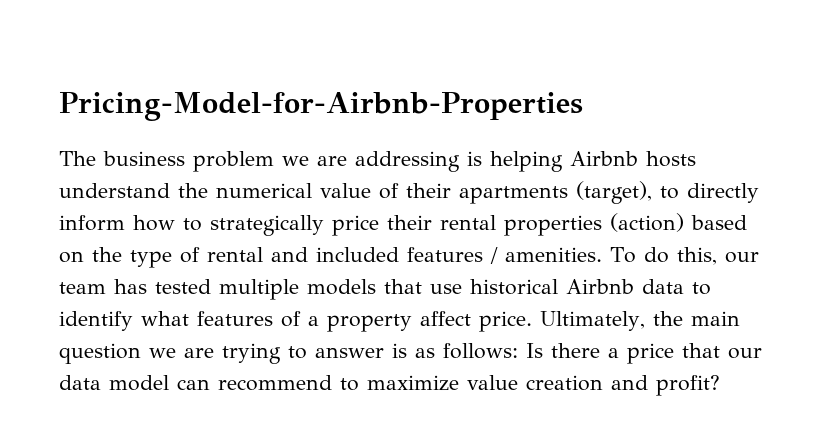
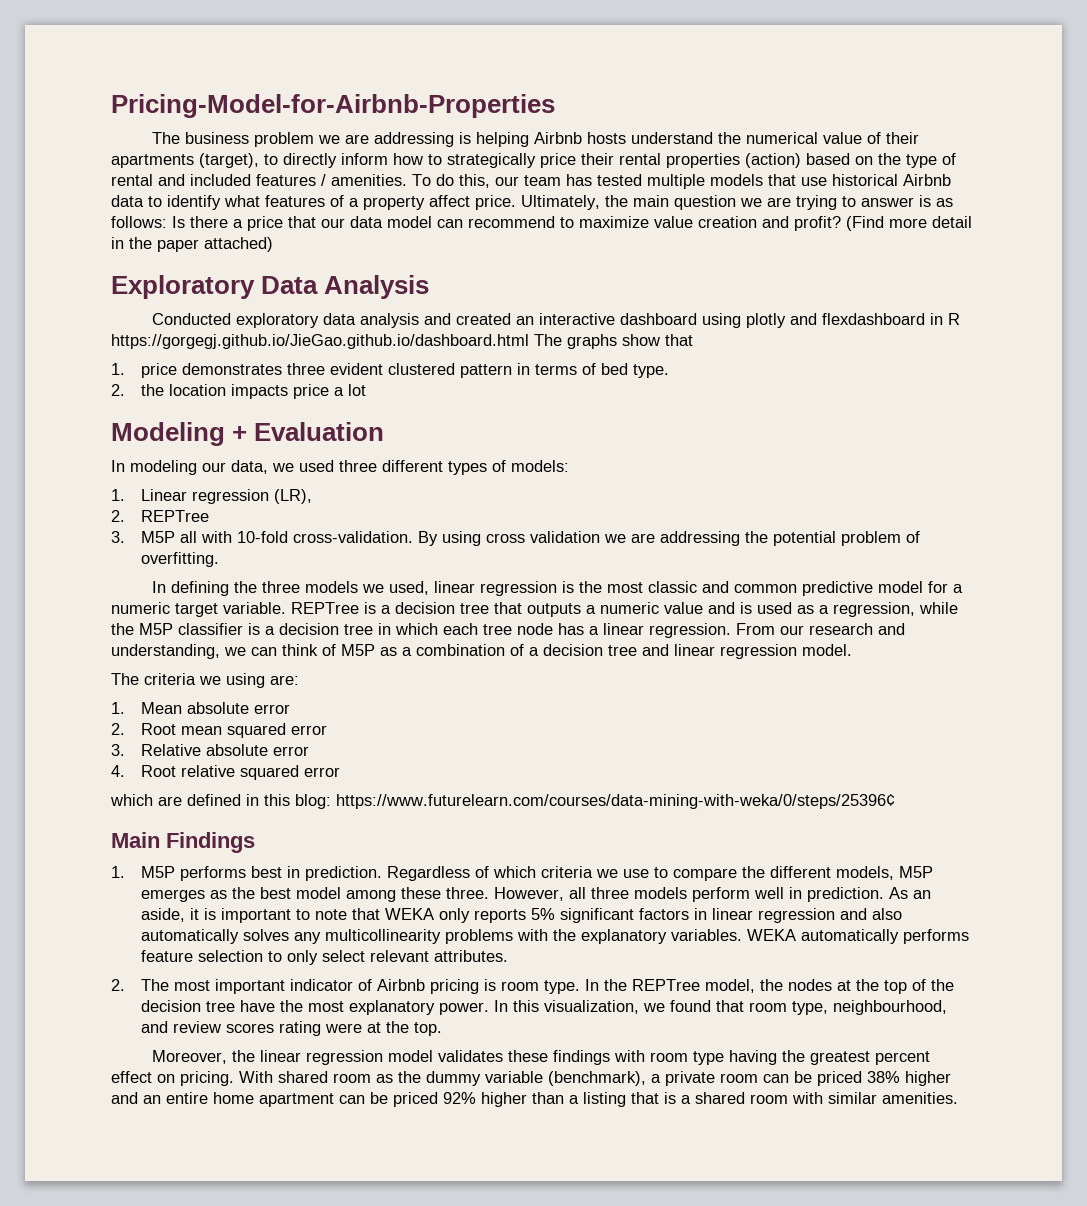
(720, 385) none -> [846,216,972,231] [111,237,273,252] [111,275,430,299] [152,313,961,328] [111,334,693,349] [111,363,670,378] [111,384,367,399] [111,422,385,446] [111,460,569,475] [111,489,313,504] [111,510,210,522] [111,531,921,546] [141,552,220,567] [152,581,964,596] [111,602,958,617] [111,623,905,638] [111,644,852,659] [111,673,299,688] [111,702,291,714] [111,723,328,738] [111,744,310,756] [111,765,341,780] [110,794,895,809] [111,832,255,853] [111,866,934,881] [141,887,932,902] [141,908,903,923] [141,929,970,944] [141,950,509,965] [111,979,955,994] [141,1000,948,1015] [141,1021,443,1036] [152,1050,931,1065] [111,1071,951,1086] [111,1092,958,1107] (Find more detail in the paper attached) // Exploratory Data Analysis // Conducted exploratory data analysis and created an interactive dashboard using plotly and flexdashboard in R https://gorgegj.github.io/JieGao.github.io/dashboard.html The graphs show that // 1. price demonstrates three evident clustered pattern in terms of bed type. // 2. the location impacts price a lot // Modeling + Evaluation // In modeling our data, we used three different types of models: // 1. Linear regression (LR), // 2. REPTree // 3. M5P all with 10-fold cross-validation. By using cross validation we are addressing the potential problem of overfitting. // In defining the three models we used, linear regression is the most classic and common predictive model for a numeric target variable. REPTree is a decision tree that outputs a numeric value and is used as a regression, while the M5P classifier is a decision tree in which each tree node has a linear regression. From our research and understanding, we can think of M5P as a combination of a decision tree and linear regression model. // The criteria we using are: // 1. Mean absolute error // 2. Root mean squared error // 3. Relative absolute error // 4. Root relative squared error // which are defined in this blog: https://www.futurelearn.com/courses/data-mining-with-weka/0/steps/25396¢ // Main Findings // 1. M5P performs best in prediction. Regardless of which criteria we use to compare the different models, M5P emerges as the best model among these three. However, all three models perform well in prediction. As an aside, it is important to note that WEKA only reports 5% significant factors in linear regression and also automatically solves any multicollinearity problems with the explanatory variables. WEKA automatically performs feature selection to only select relevant attributes. // 2. The most important indicator of Airbnb pricing is room type. In the REPTree model, the nodes at the top of the decision tree have the most explanatory power. In this visualization, we found that room type, neighbourhood, and review scores rating were at the top. // Moreover, the linear regression model validates these findings with room type having the greatest percent effect on pricing. With shared room as the dummy variable (benchmark), a private room can be priced 38% higher and an entire home apartment can be priced 92% higher than a listing that is a shared room with similar amenities.

